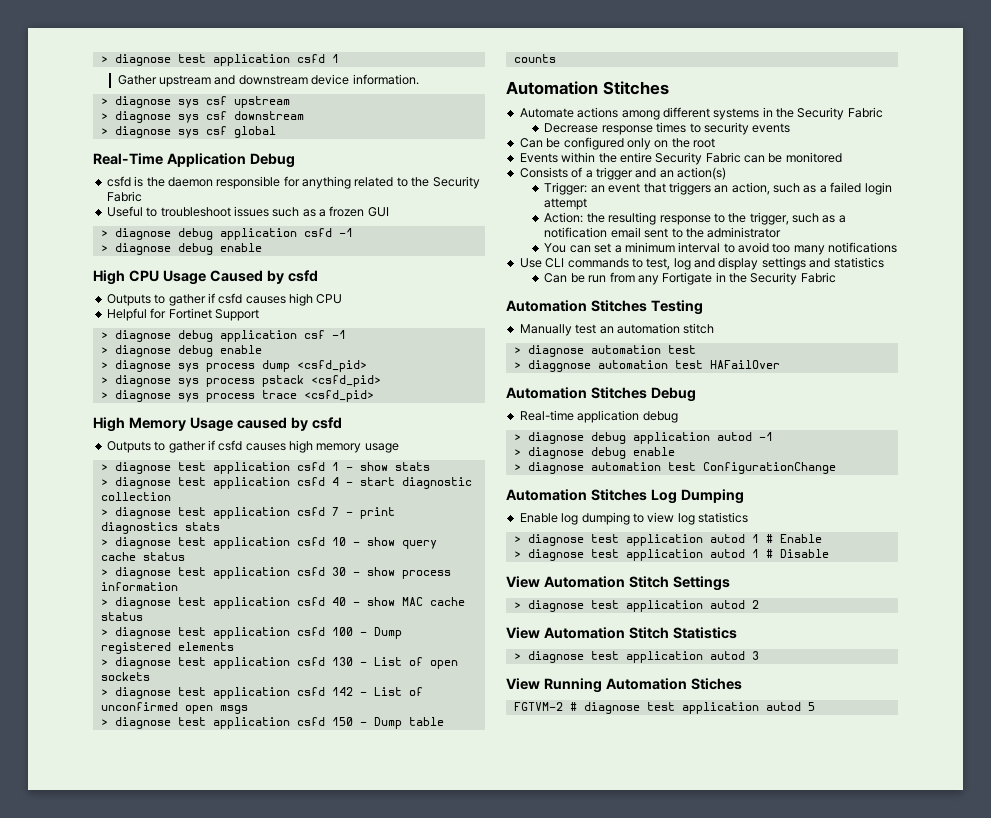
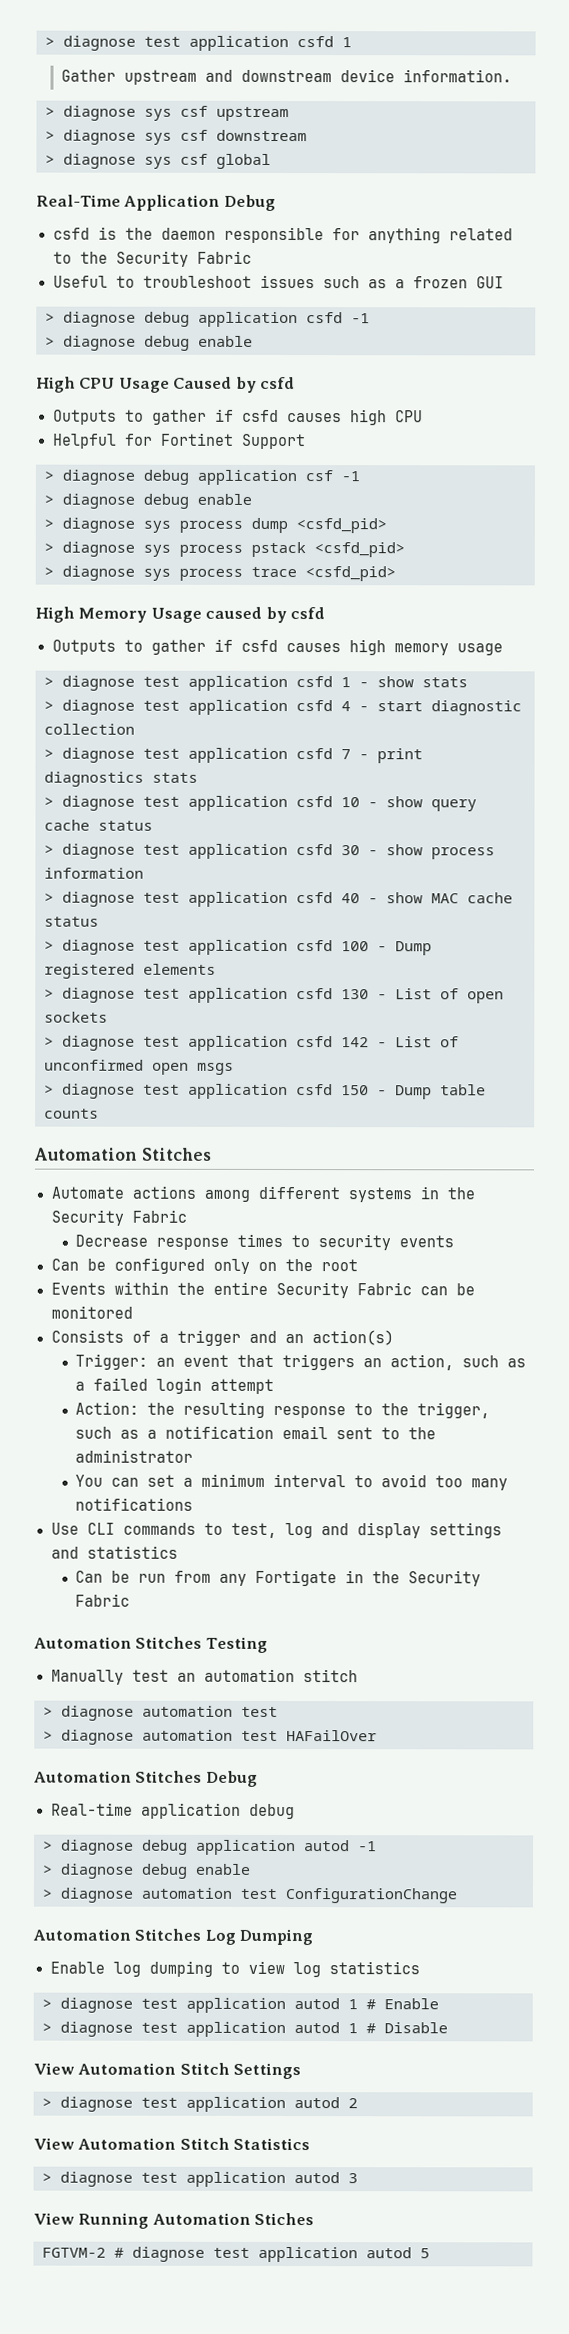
[527,360,591,372] diaggnose -> [61,1729,134,1745] diagnose

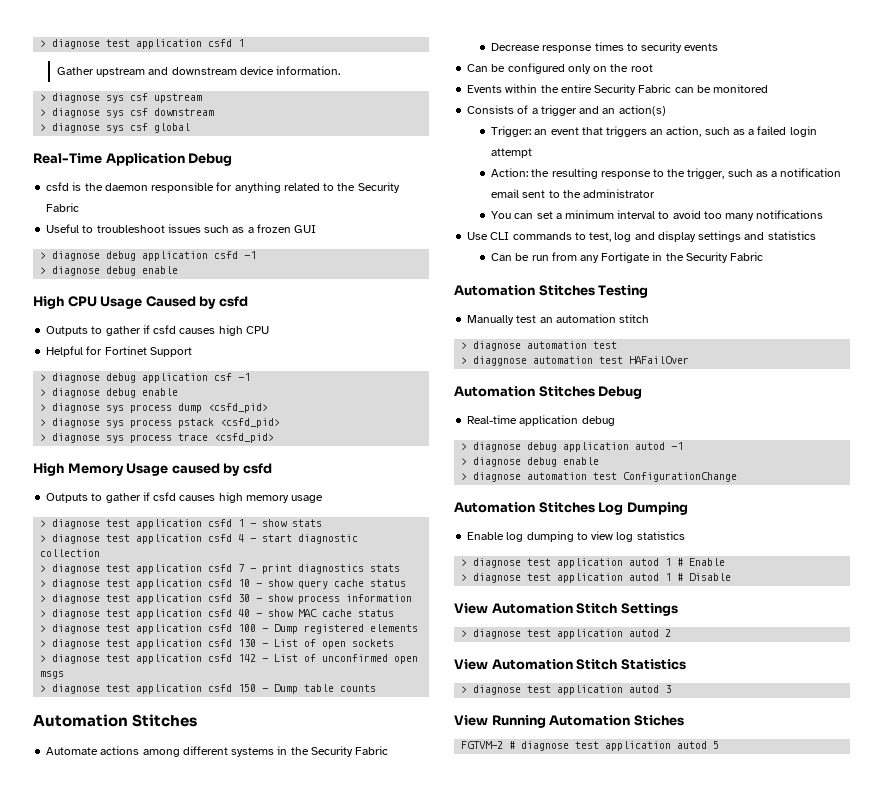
[61,1729,134,1745] diagnose -> [473,356,528,366] diaggnose

